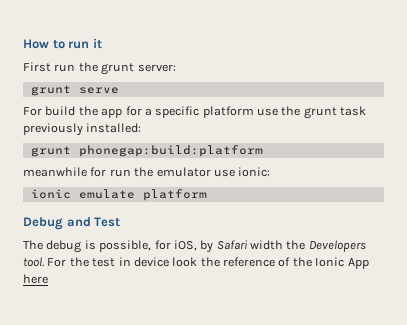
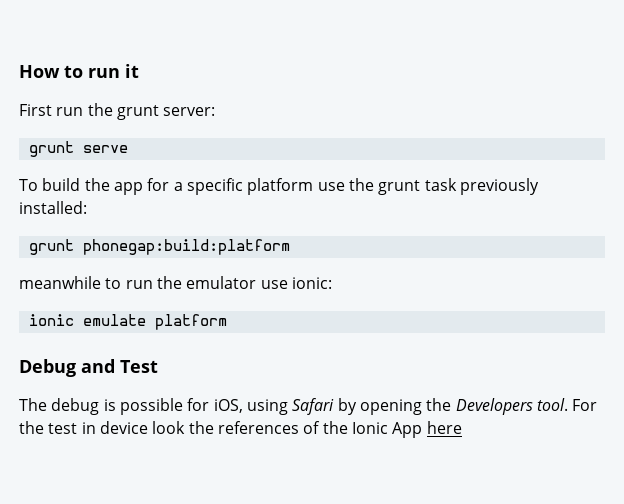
[23,107,42,116] For -> [19,179,38,191] To
[90,167,107,177] for -> [105,278,122,289] to
[99,240,152,252] possible, -> [119,398,183,415] possible
[200,240,283,253] by Safari width -> [246,398,422,415] using Safari by opening
[223,257,275,267] reference -> [217,421,299,434] references

